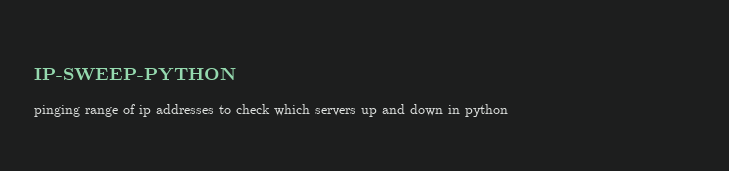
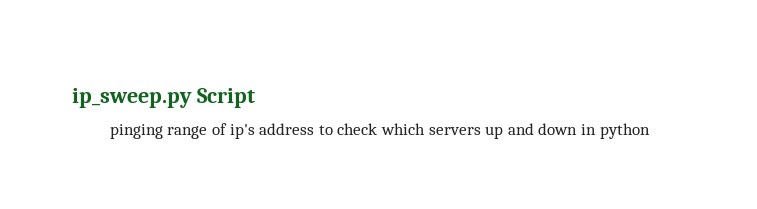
[34,67,236,81] IP-SWEEP-PYTHON -> [72,88,255,108] ip_sweep.py Script
[139,104,214,117] ip addresses -> [229,123,315,139] ip's address

